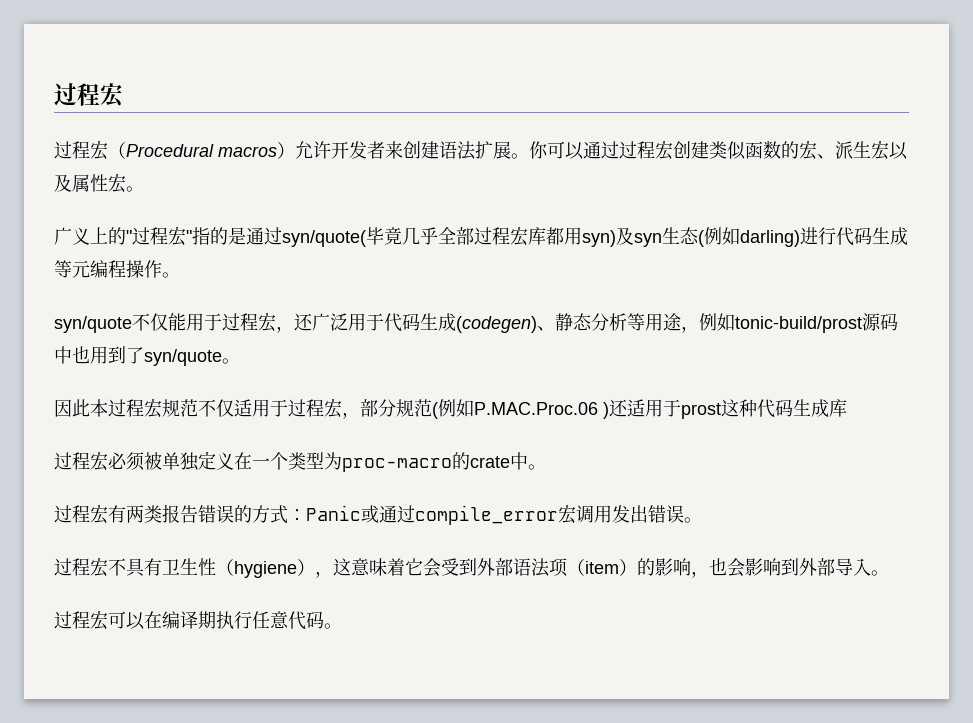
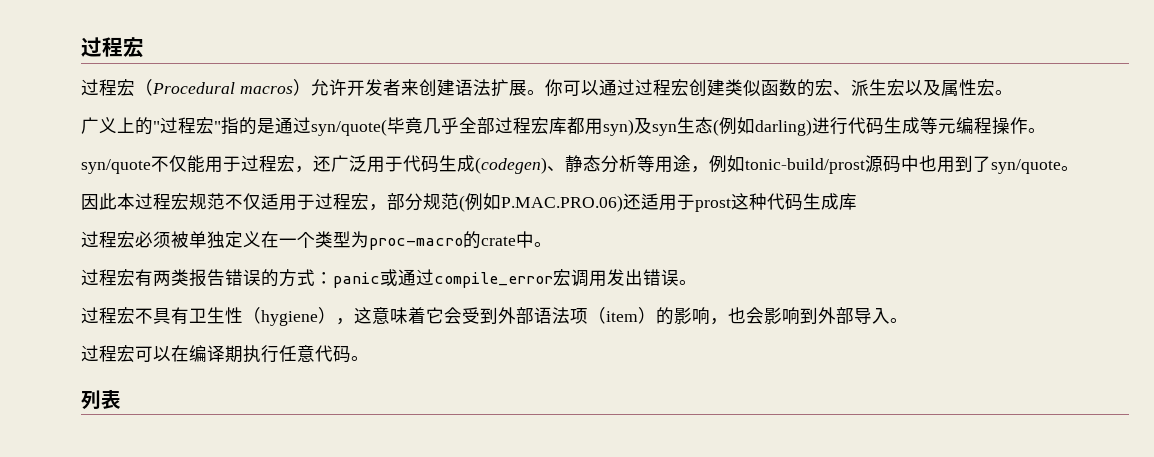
[474,402,609,419] P.MAC.Proc.06 ) -> [501,195,623,212] P.MAC.PRO.06)
[306,505,361,521] Panic -> [333,272,380,288] panic
(342, 626) none -> [81,389,121,410] // 列表

